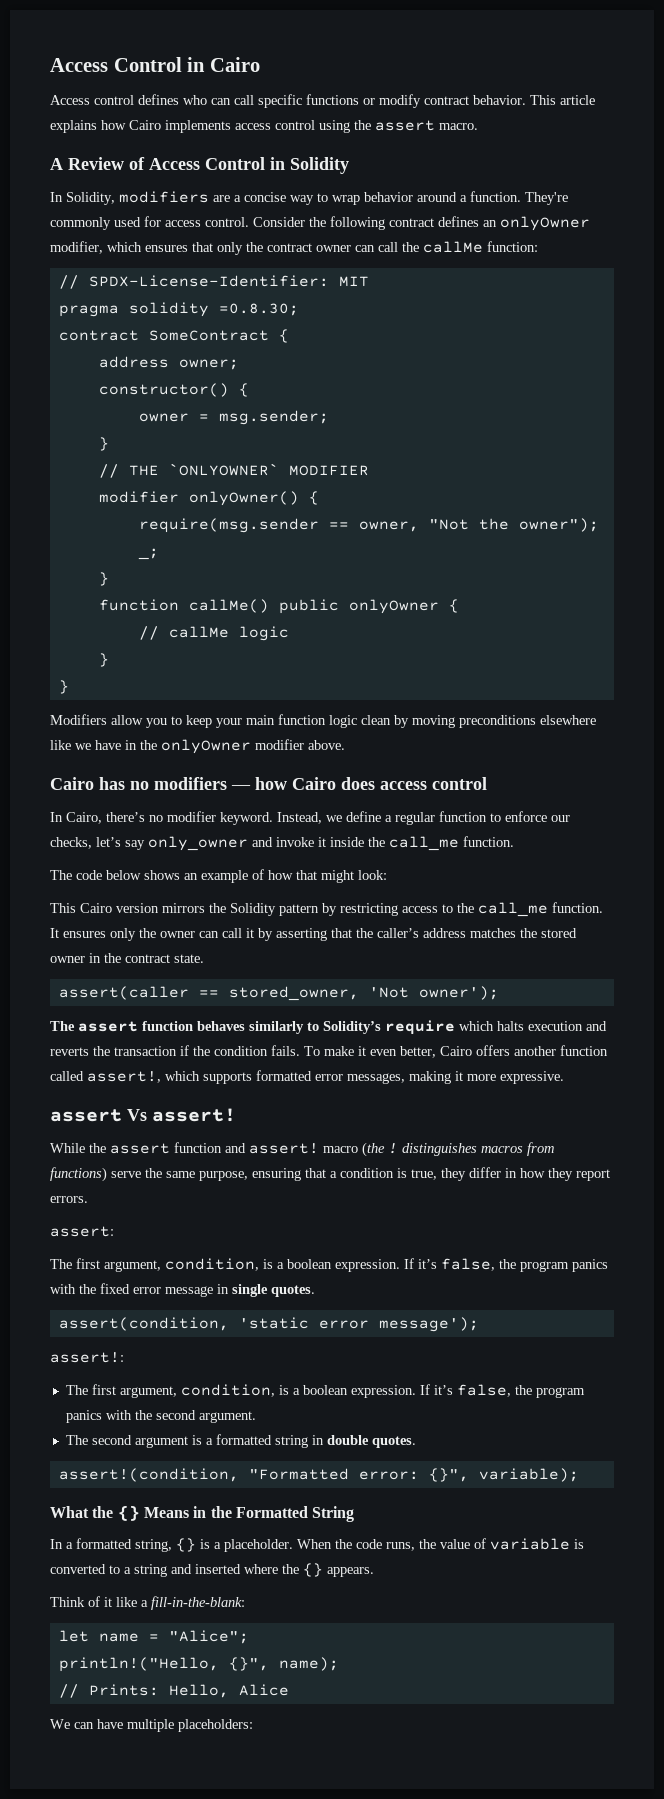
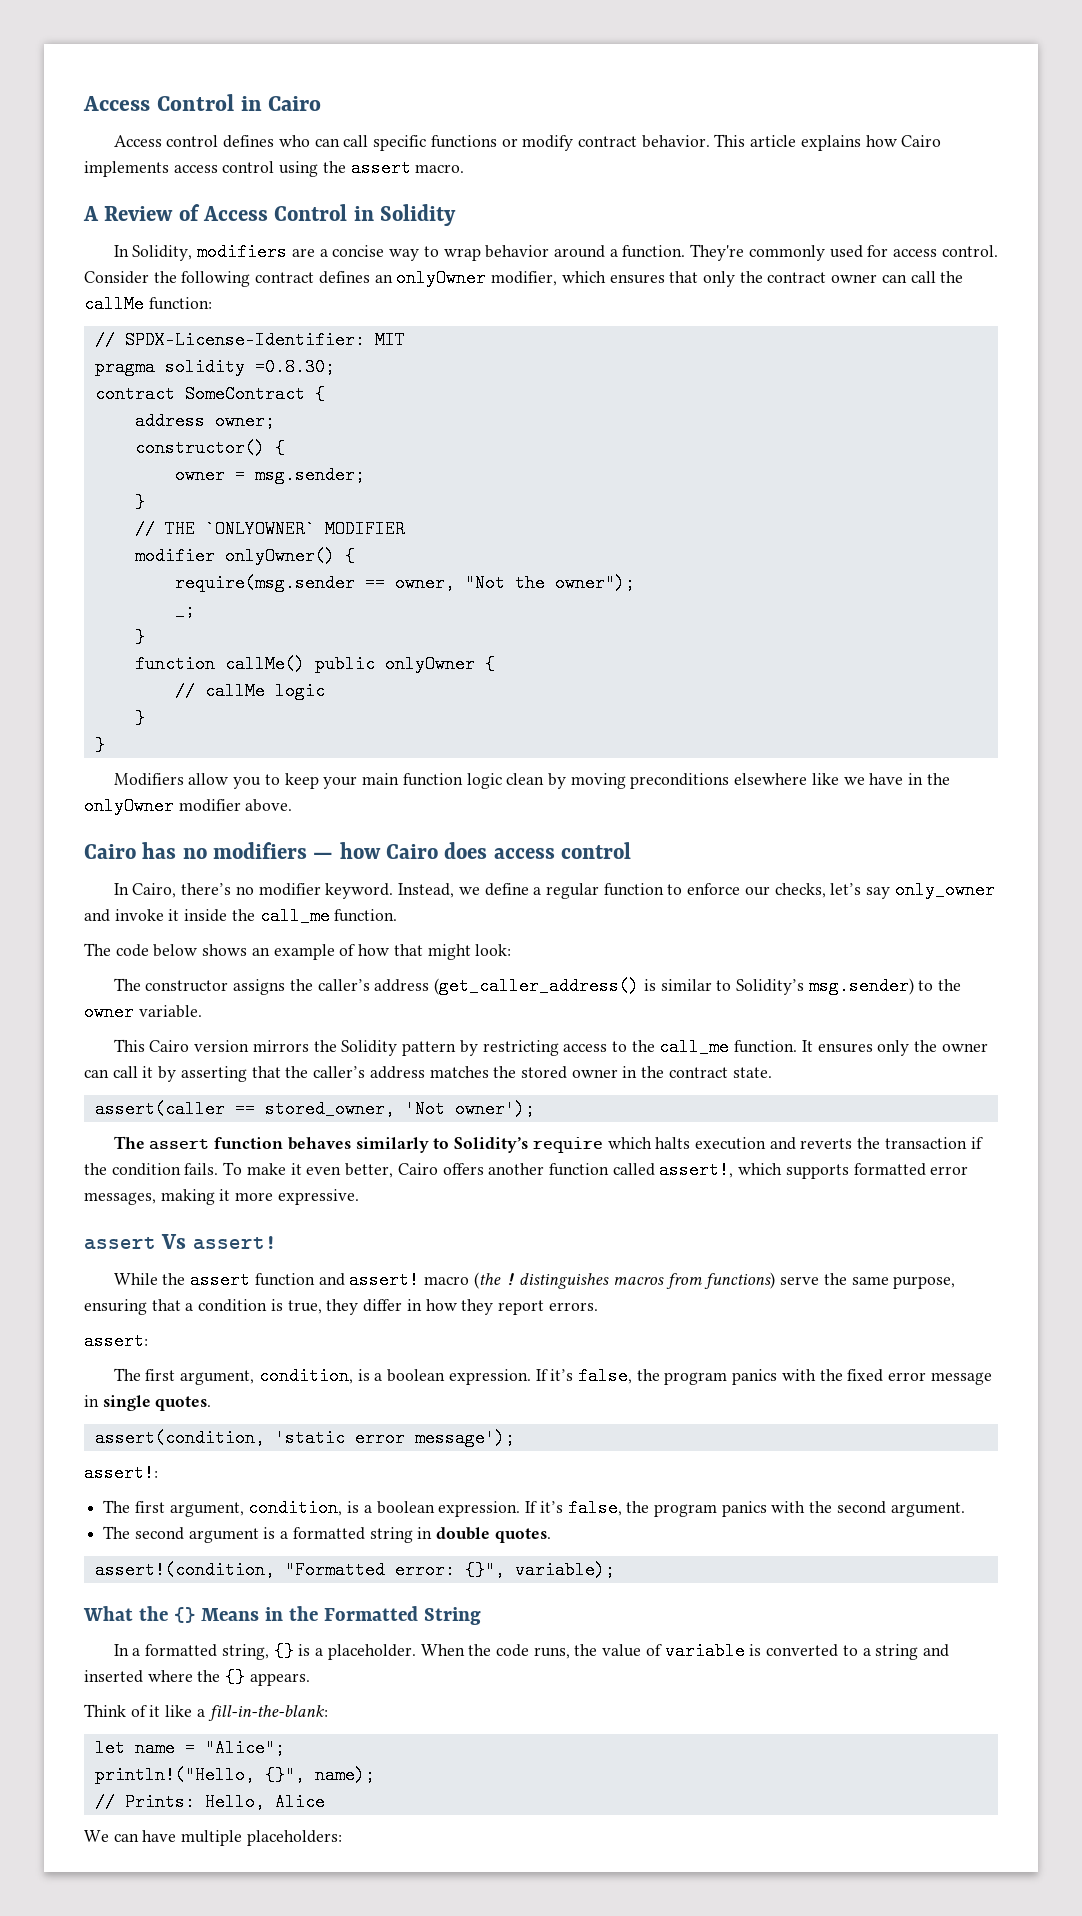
(387, 875) none -> [113,977,962,995] [84,1003,202,1021] // The constructor assigns the caller’s address (get_caller_address() is similar to Solidity’s msg.sender) to the owner variable.

